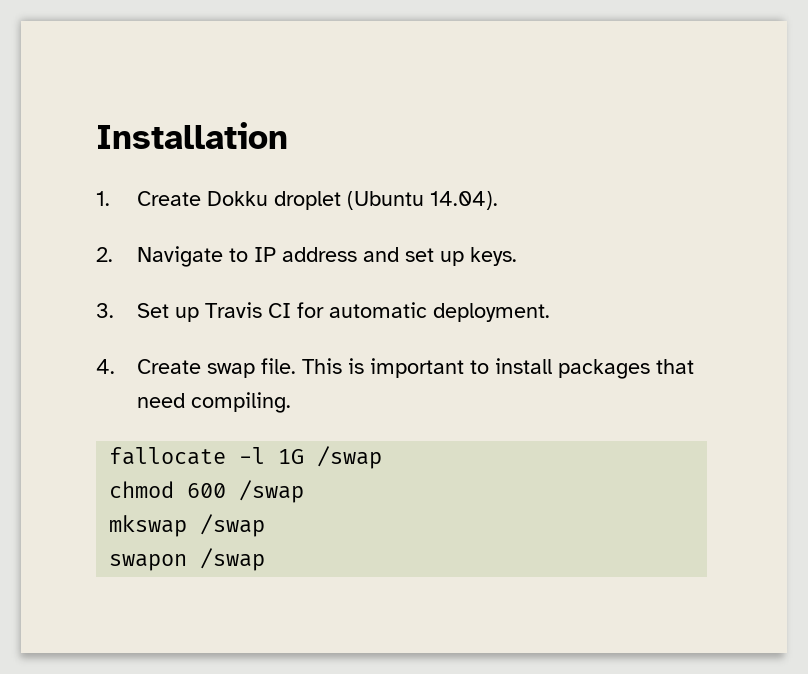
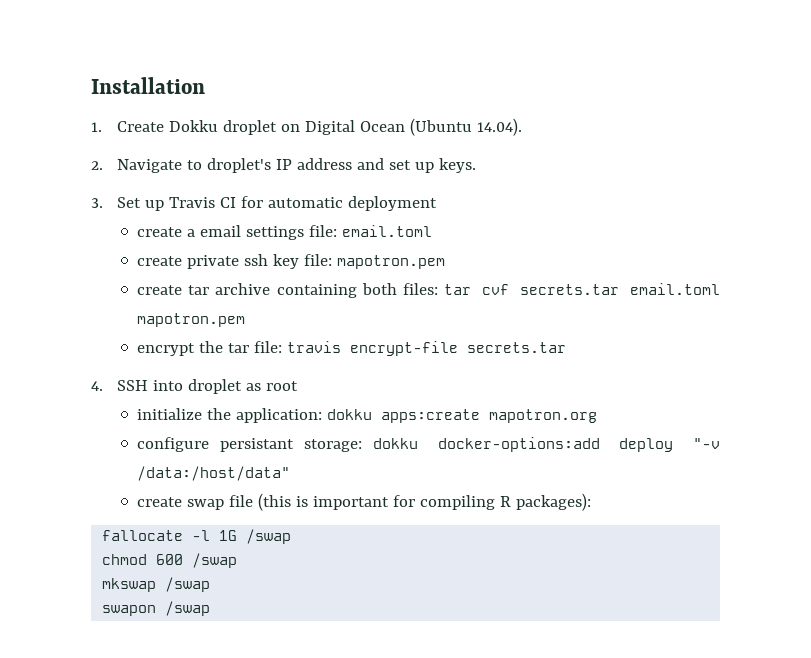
(341, 200) none -> [280,120,405,135] on Digital Ocean
(248, 255) none -> [206,158,271,173] droplet's
[432,303,550,322] [96,358,694,379] [136,392,291,413] deployment. // 4. Create swap file. This is important to install packages that need compiling. -> [347,196,437,211] [137,225,433,240] [137,254,446,269] [137,283,720,298] [137,313,246,327] [137,341,567,356] [91,379,298,394] [137,408,598,423] [137,437,720,452] [137,466,291,481] [137,493,592,511] deployment // create a email settings file: email.toml // create private ssh key file: mapotron.pem // create tar archive containing both files: tar cvf secrets.tar email.toml mapotron.pem // encrypt the tar file: travis encrypt-file secrets.tar // 4. SSH into droplet as root // initialize the application: dokku apps:create mapotron.org // configure persistant storage: dokku docker-options:add deploy "-v /data:/host/data" // create swap file (this is important for compiling R packages):

